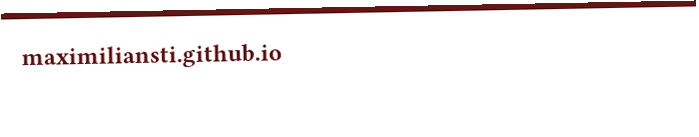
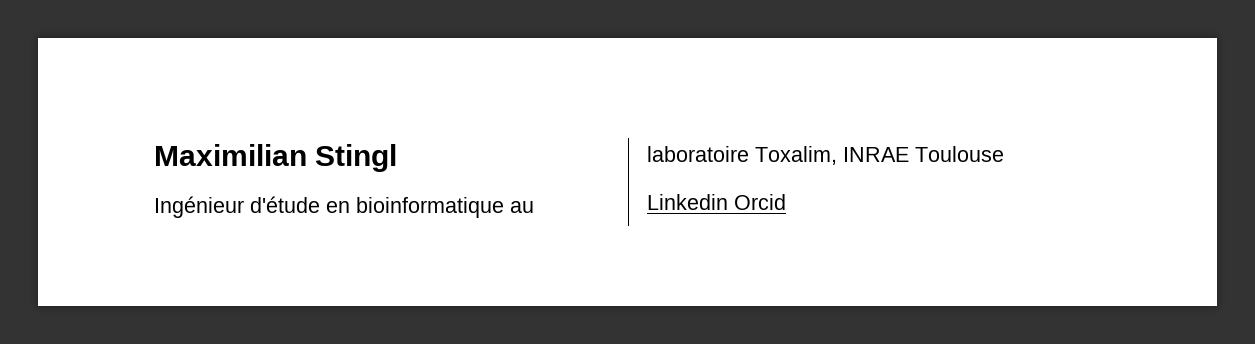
[21,43,282,71] maximiliansti.github.io -> [154,144,398,172] [154,196,534,218] [647,146,1004,165] [647,194,786,210] Maximilian Stingl // Ingénieur d'étude en bioinformatique au laboratoire Toxalim, INRAE Toulouse // Linkedin Orcid

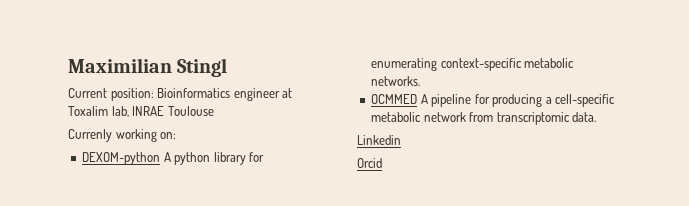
[154,196,534,218] [647,146,1004,165] Ingénieur d'étude en bioinformatique au laboratoire Toxalim, INRAE Toulouse -> [68,88,293,101] [68,106,214,117] [68,129,177,142] [82,152,265,165] [371,58,575,71] [371,76,421,86] [371,94,616,107] [371,112,597,125] Current position: Bioinformatics engineer at Toxalim lab, INRAE Toulouse // Currenly working on: // DEXOM-python A python library for enumerating context-specific metabolic networks. // OCMMED A pipeline for producing a cell-specific metabolic network from transcriptomic data.
(728, 202) none -> (401, 140) //

